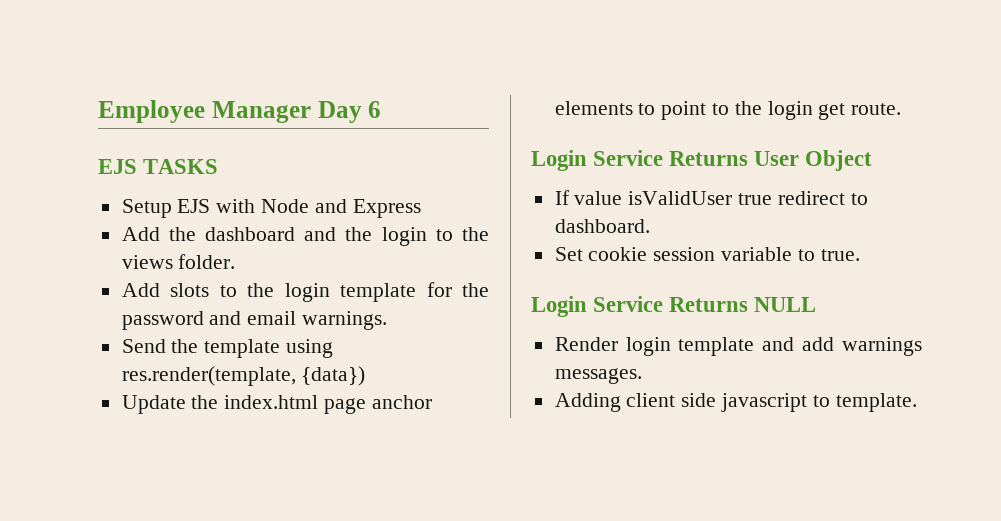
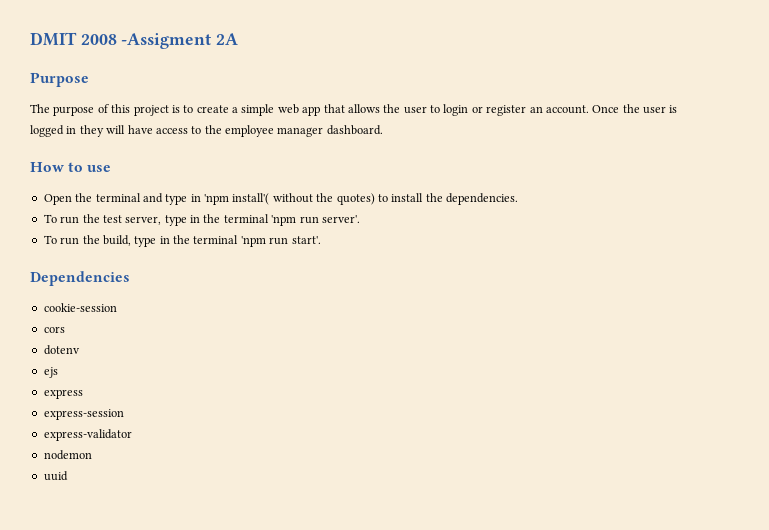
[98,100,382,123] [98,159,219,174] [121,199,421,218] [121,227,489,246] [121,254,236,269] [121,282,490,302] [121,311,388,330] [121,339,334,358] [121,366,366,386] [121,395,432,414] [554,101,902,120] [531,150,873,171] [554,190,868,205] [554,219,650,233] [554,247,860,261] [531,296,817,317] [554,337,922,356] [554,368,642,384] [554,393,917,412] Employee Manager Day 6 // EJS TASKS // Setup EJS with Node and Express // Add the dashboard and the login to the views folder. // Add slots to the login template for the password and email warnings. // Send the template using res.render(template, {data}) // Update the index.html page anchor elements to point to the login get route. // Login Service Returns User Object // If value isValidUser true redirect to dashboard. // Set cookie session variable to true. // Login Service Returns NULL // Render login template and add warnings messages. // Adding client side javascript to template. -> [30,32,239,49] [30,72,89,87] [30,104,678,116] [30,125,383,137] [30,162,112,172] [43,193,518,205] [43,214,360,226] [43,235,321,247] [30,271,130,286] [43,303,117,312] [43,326,65,333] [43,345,80,355] [43,367,58,378] [43,389,83,399] [43,409,124,420] [43,429,132,441] [43,450,92,460] [43,471,68,481] DMIT 2008 -Assigment 2A // Purpose // The purpose of this project is to create a simple web app that allows the user to login or register an account. Once the user is logged in they will have access to the employee manager dashboard. // How to use // Open the terminal and type in 'npm install'( without the quotes) to install the dependencies. // To run the test server, type in the terminal 'npm run server'. // To run the build, type in the terminal 'npm run start'. // Dependencies // cookie-session // cors // dotenv // ejs // express // express-session // express-validator // nodemon // uuid

